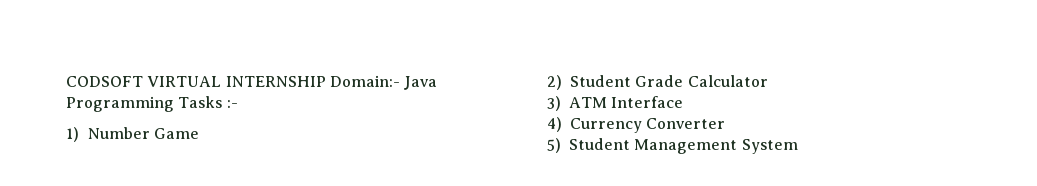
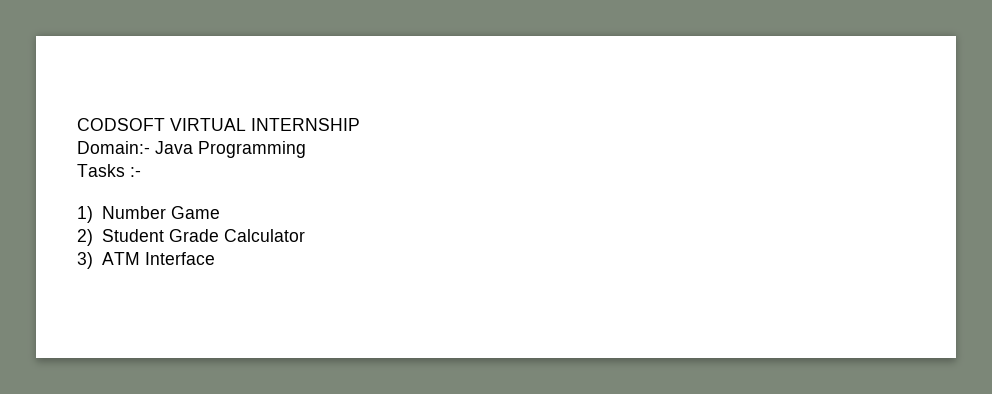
(326, 81) none -> (360, 124) //
(174, 104) none -> (306, 149) //
[547,117,726,133] [547,138,798,154] // 4) Currency Converter // 5) Student Management System -> (215, 258) none

